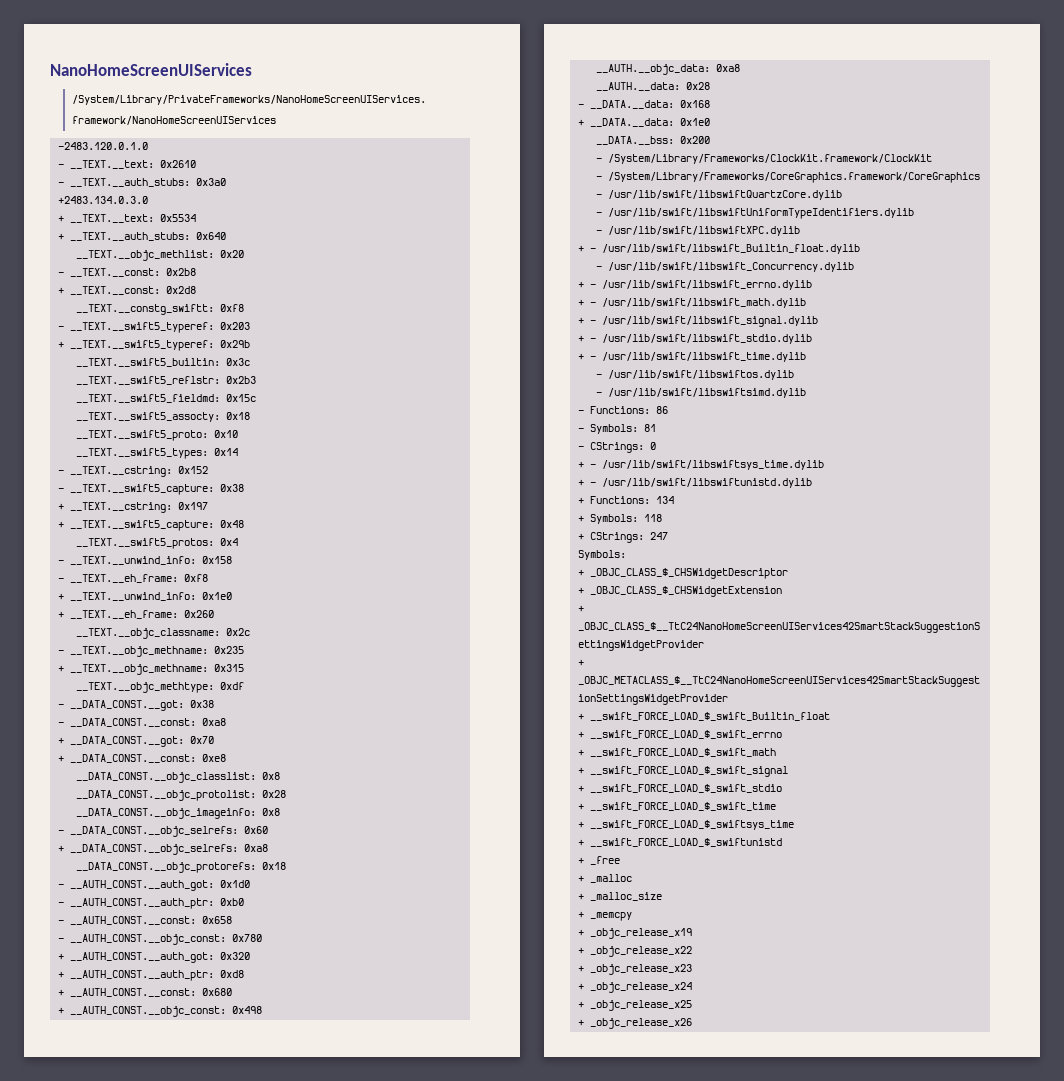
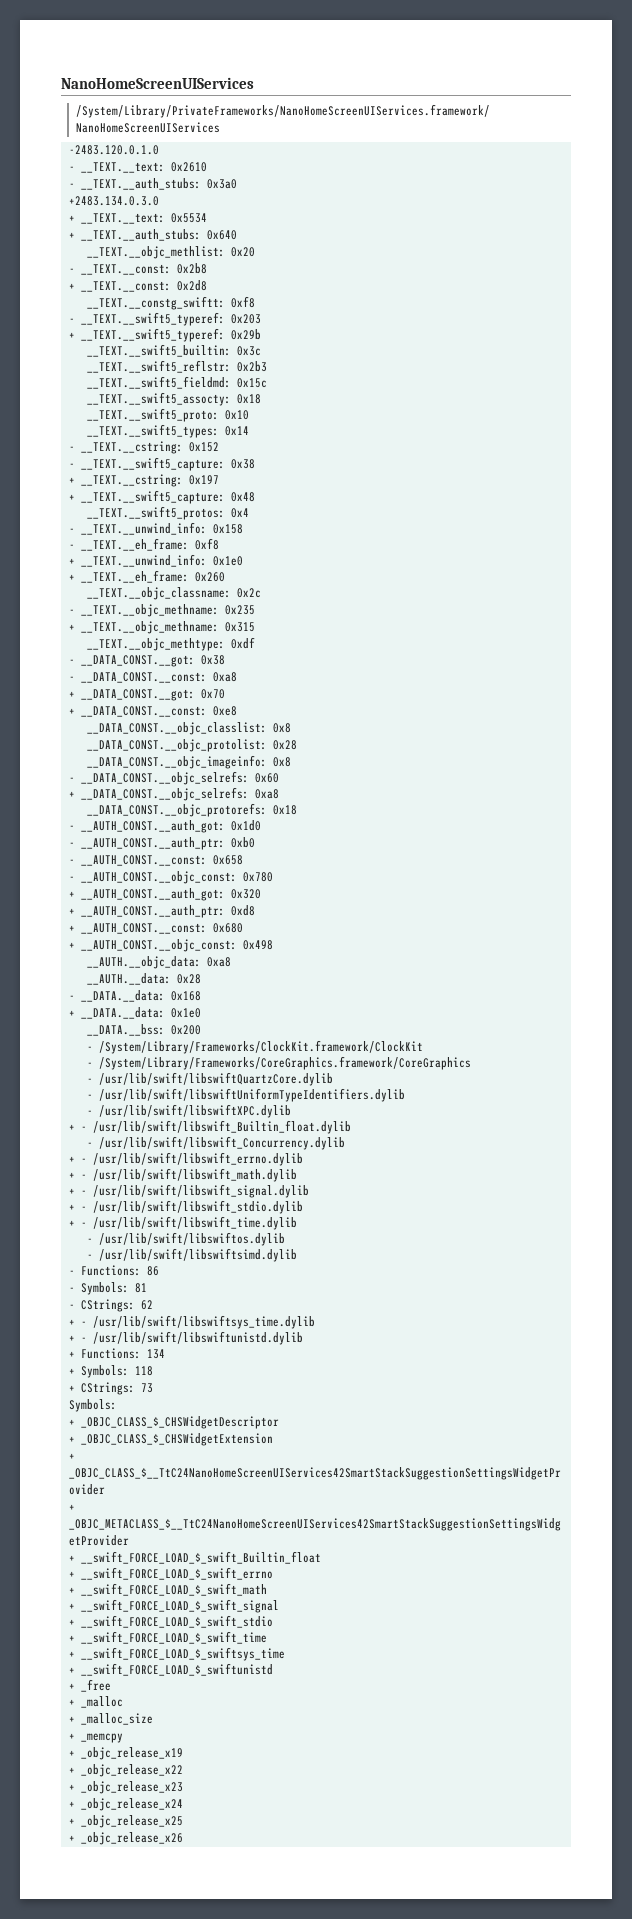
[649,442,656,450] 0 -> [140,1300,153,1310] 62
[649,532,668,540] 247 -> [140,1383,153,1393] 73

